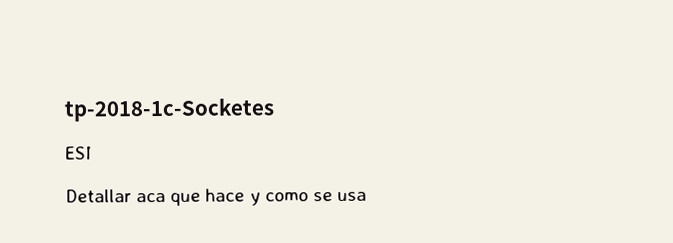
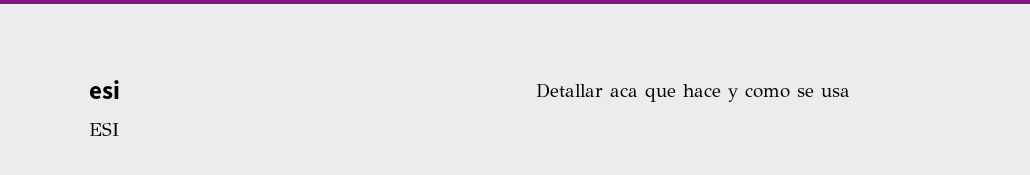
[64,98,274,122] tp-2018-1c-Socketes -> [89,80,120,99] esi

